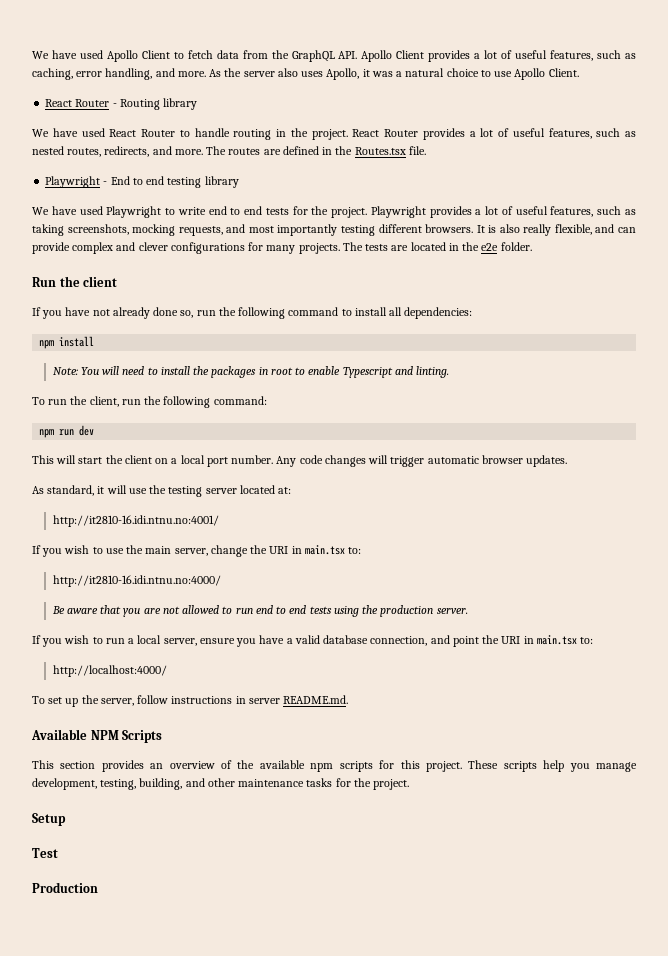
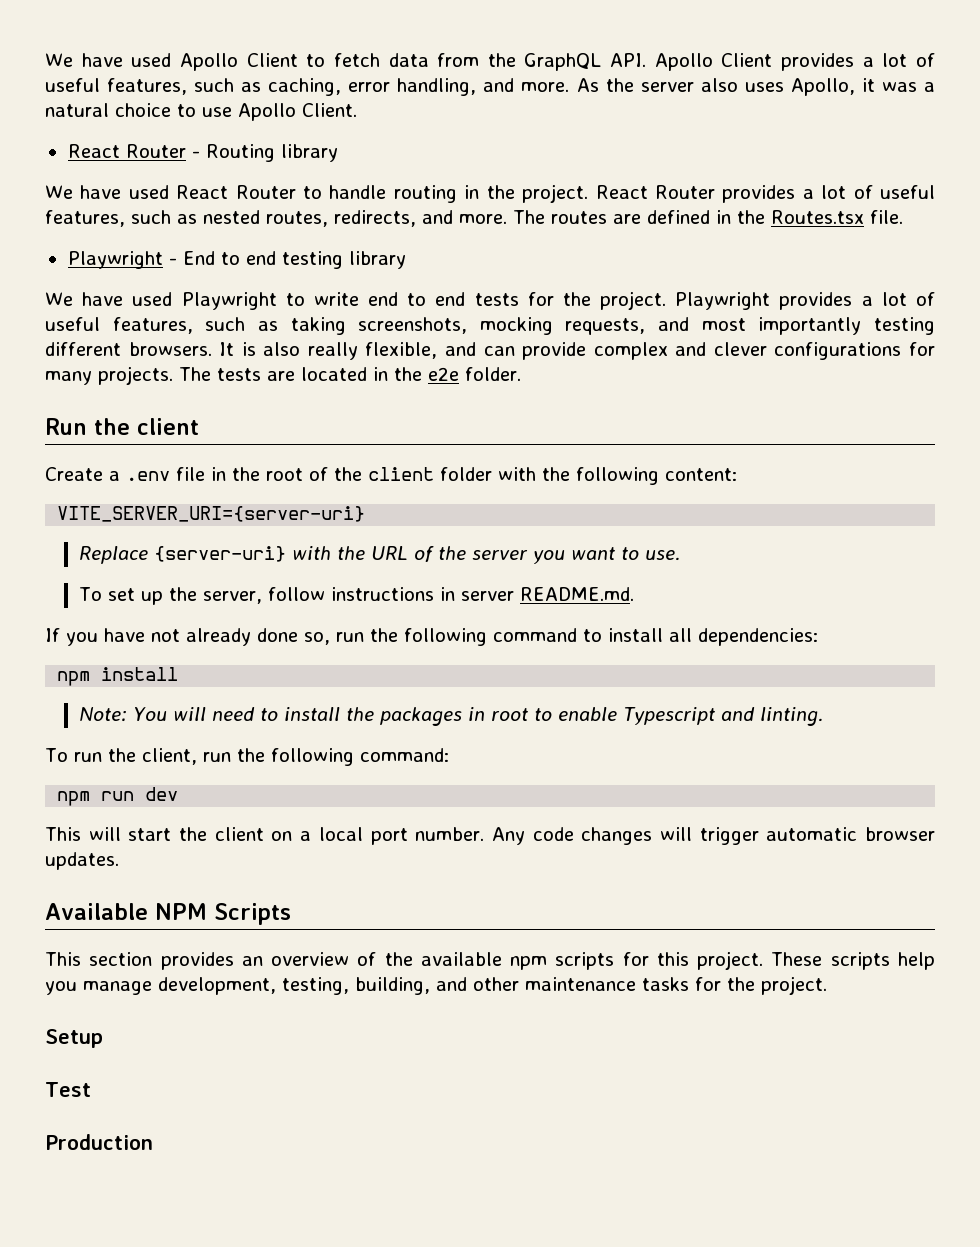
(118, 281) none -> [45,467,737,485] [57,506,366,522] [78,546,680,564] [78,587,634,605] // Create a .env file in the root of the client folder with the following content: // VITE_SERVER_URI={server-uri} // Replace {server-uri} with the URL of the server you want to use. // To set up the server, follow instructions in server README.md.
[32,485,292,497] [52,515,219,527] [32,545,362,557] [52,575,221,587] [51,605,468,617] [32,635,594,647] [52,665,167,677] [32,695,349,707] // As standard, it will use the testing server located at: // http://it2810-16.idi.ntnu.no:4001/ // If you wish to use the main server, change the URI in main.tsx to: // http://it2810-16.idi.ntnu.no:4000/ // Be aware that you are not allowed to run end to end tests using the production server. // If you wish to run a local server, ensure you have a valid database connection, and point the URI in main.tsx to: // http://localhost:4000/ // To set up the server, follow instructions in server README.md. -> (119, 861) none

